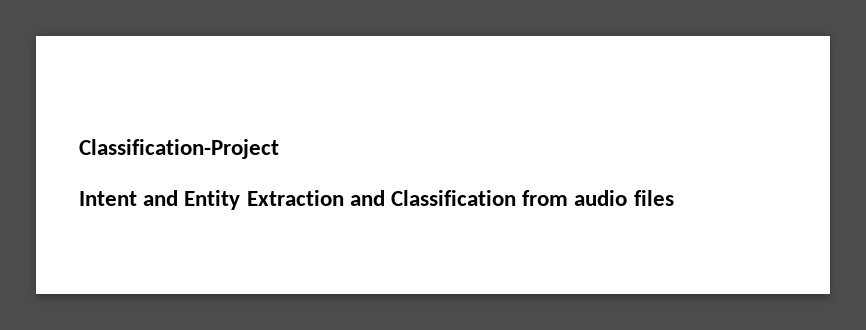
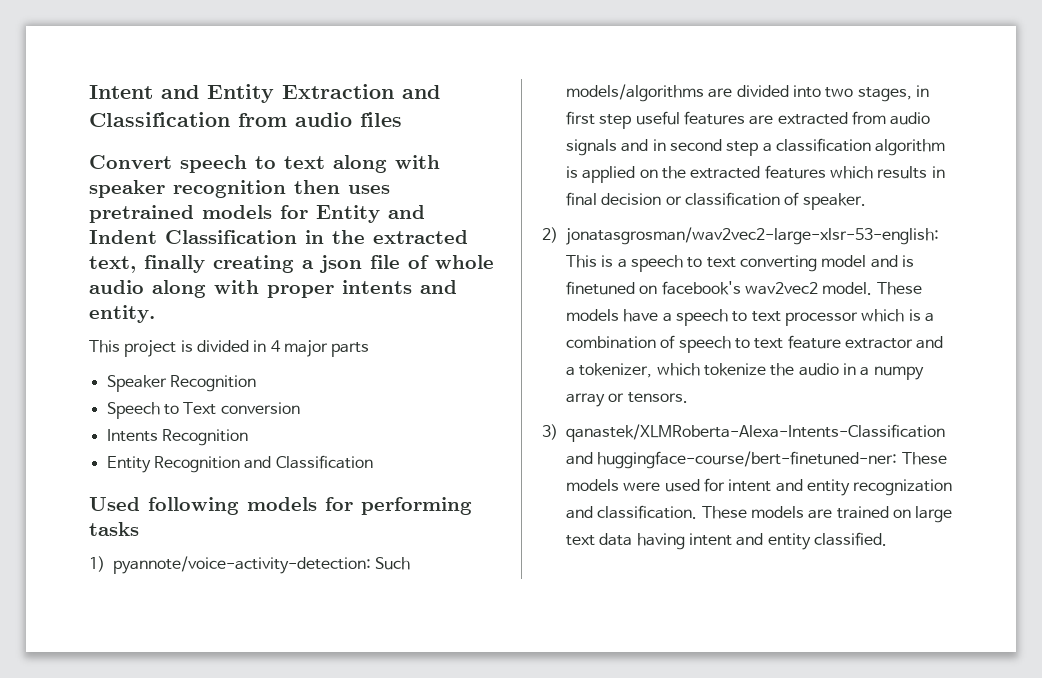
[79,139,279,159] Classification-Project // -> (89, 92) none
(674, 198) none -> [89,155,440,173] [89,180,390,198] [89,205,425,223] [89,230,468,244] [89,255,494,273] [89,280,457,298] [89,305,155,323] [89,340,370,357] [106,375,256,392] [106,402,300,419] [106,429,248,446] [106,455,373,473] [89,497,472,515] [89,522,139,536] [89,556,411,574] [566,84,930,102] [566,111,931,129] [566,138,946,156] [566,165,945,183] [566,192,866,210] [542,227,940,245] [566,255,915,272] [566,281,922,295] [566,309,935,326] [566,335,944,353] [566,363,924,380] [566,392,688,407] [542,424,946,442] [566,451,947,469] [566,478,953,496] [566,505,953,523] [566,532,888,550] // Convert speech to text along with speaker recognition then uses pretrained models for Entity and Indent Classification in the extracted text, finally creating a json file of whole audio along with proper intents and entity. // This project is divided in 4 major parts // Speaker Recognition // Speech to Text conversion // Intents Recognition // Entity Recognition and Classification // Used following models for performing tasks // 1) pyannote/voice-activity-detection: Such models/algorithms are divided into two stages, in first step useful features are extracted from audio signals and in second step a classification algorithm is applied on the extracted features which results in final decision or classification of speaker. // 2) jonatasgrosman/wav2vec2-large-xlsr-53-english: This is a speech to text converting model and is finetuned on facebook's wav2vec2 model. These models have a speech to text processor which is a combination of speech to text feature extractor and a tokenizer, which tokenize the audio in a numpy array or tensors. // 3) qanastek/XLMRoberta-Alexa-Intents-Classification and huggingface-course/bert-finetuned-ner: These models were used for intent and entity recognization and classification. These models are trained on large text data having intent and entity classified.

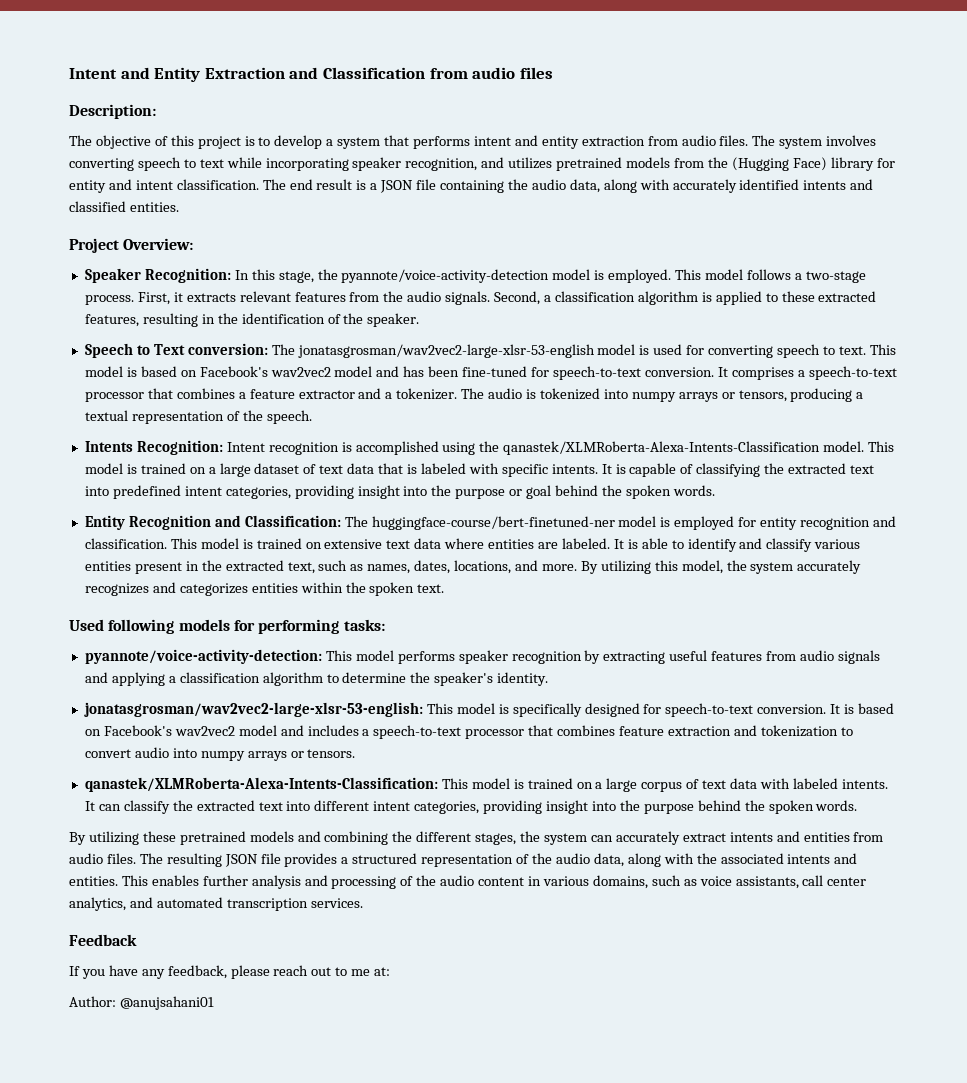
[89,155,440,173] [89,180,390,198] [89,205,425,223] [89,230,468,244] [89,255,494,273] [89,280,457,298] [89,305,155,323] [89,340,370,357] [106,375,256,392] [106,402,300,419] [106,429,248,446] [106,455,373,473] Convert speech to text along with speaker recognition then uses pretrained models for Entity and Indent Classification in the extracted text, finally creating a json file of whole audio along with proper intents and entity. // This project is divided in 4 major parts // Speaker Recognition // Speech to Text conversion // Intents Recognition // Entity Recognition and Classification -> [69,104,156,119] [69,135,877,149] [69,157,895,171] [69,179,874,193] [69,201,179,212] [69,238,194,253] [84,268,866,283] [84,291,877,305] [84,313,420,327] [84,343,896,358] [84,366,897,380] [84,388,864,402] [84,410,312,424] [84,440,895,455] [84,463,874,477] [84,485,715,499] [84,515,896,530] [84,538,861,552] [84,560,862,574] [84,582,445,596] Description: // The objective of this project is to develop a system that performs intent and entity extraction from audio files. The system involves converting speech to text while incorporating speaker recognition, and utilizes pretrained models from the (Hugging Face) library for entity and intent classification. The end result is a JSON file containing the audio data, along with accurately identified intents and classified entities. // Project Overview: // Speaker Recognition: In this stage, the pyannote/voice-activity-detection model is employed. This model follows a two-stage process. First, it extracts relevant features from the audio signals. Second, a classification algorithm is applied to these extracted features, resulting in the identification of the speaker. // Speech to Text conversion: The jonatasgrosman/wav2vec2-large-xlsr-53-english model is used for converting speech to text. This model is based on Facebook's wav2vec2 model and has been fine-tuned for speech-to-text conversion. It comprises a speech-to-text processor that combines a feature extractor and a tokenizer. The audio is tokenized into numpy arrays or tensors, producing a textual representation of the speech. // Intents Recognition: Intent recognition is accomplished using the qanastek/XLMRoberta-Alexa-Intents-Classification model. This model is trained on a large dataset of text data that is labeled with specific intents. It is capable of classifying the extracted text into predefined intent categories, providing insight into the purpose or goal behind the spoken words. // Entity Recognition and Classification: The huggingface-course/bert-finetuned-ner model is employed for entity recognition and classification. This model is trained on extensive text data where entities are labeled. It is able to identify and classify various entities present in the extracted text, such as names, dates, locations, and more. By utilizing this model, the system accurately recognizes and categorizes entities within the spoken text.
[89,522,139,536] [89,556,411,574] [566,84,930,102] [566,111,931,129] [566,138,946,156] [566,165,945,183] [566,192,866,210] [542,227,940,245] [566,255,915,272] [566,281,922,295] [566,309,935,326] [566,335,944,353] [566,363,924,380] [566,392,688,407] [542,424,946,442] [566,451,947,469] [566,478,953,496] [566,505,953,523] [566,532,888,550] tasks // 1) pyannote/voice-activity-detection: Such models/algorithms are divided into two stages, in first step useful features are extracted from audio signals and in second step a classification algorithm is applied on the extracted features which results in final decision or classification of speaker. // 2) jonatasgrosman/wav2vec2-large-xlsr-53-english: This is a speech to text converting model and is finetuned on facebook's wav2vec2 model. These models have a speech to text processor which is a combination of speech to text feature extractor and a tokenizer, which tokenize the audio in a numpy array or tensors. // 3) qanastek/XLMRoberta-Alexa-Intents-Classification and huggingface-course/bert-finetuned-ner: These models were used for intent and entity recognization and classification. These models are trained on large text data having intent and entity classified. -> [343,619,385,631] [84,649,880,664] [84,672,549,686] [83,702,895,717] [84,725,853,739] [84,747,356,761] [84,777,888,792] [84,800,858,814] [69,831,884,845] [69,853,858,867] [69,875,867,889] [69,897,363,911] [69,934,137,946] [69,965,391,979] [69,996,214,1010] tasks: // pyannote/voice-activity-detection: This model performs speaker recognition by extracting useful features from audio signals and applying a classification algorithm to determine the speaker's identity. // jonatasgrosman/wav2vec2-large-xlsr-53-english: This model is specifically designed for speech-to-text conversion. It is based on Facebook's wav2vec2 model and includes a speech-to-text processor that combines feature extraction and tokenization to convert audio into numpy arrays or tensors. // qanastek/XLMRoberta-Alexa-Intents-Classification: This model is trained on a large corpus of text data with labeled intents. It can classify the extracted text into different intent categories, providing insight into the purpose behind the spoken words. // By utilizing these pretrained models and combining the different stages, the system can accurately extract intents and entities from audio files. The resulting JSON file provides a structured representation of the audio data, along with the associated intents and entities. This enables further analysis and processing of the audio content in various domains, such as voice assistants, call center analytics, and automated transcription services. // Feedback // If you have any feedback, please reach out to me at: // Author: @anujsahani01

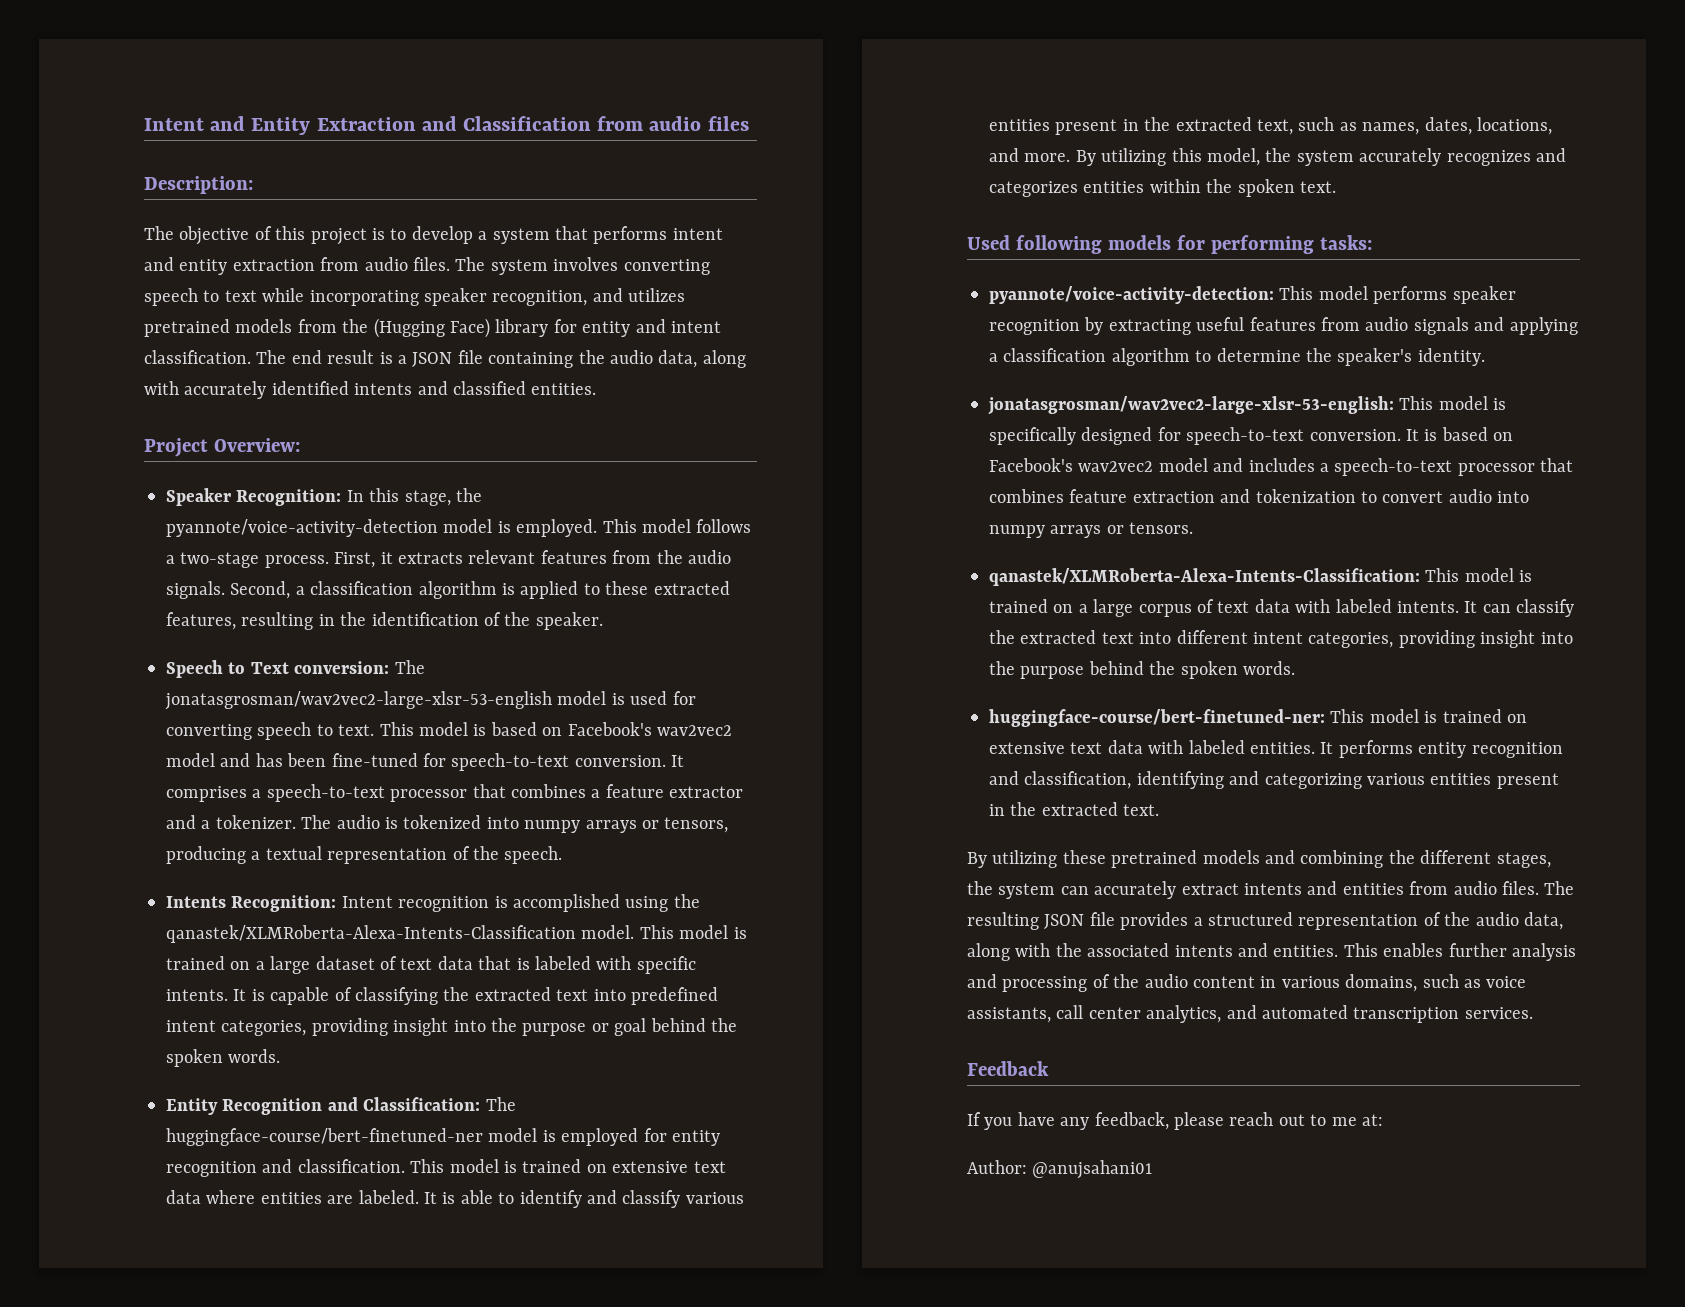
(858, 805) none -> [989,709,1527,727] [989,740,1563,758] [989,771,1559,789] [989,802,1160,816] // huggingface-course/bert-finetuned-ner: This model is trained on extensive text data with labeled entities. It performs entity recognition and classification, identifying and categorizing various entities present in the extracted text.

